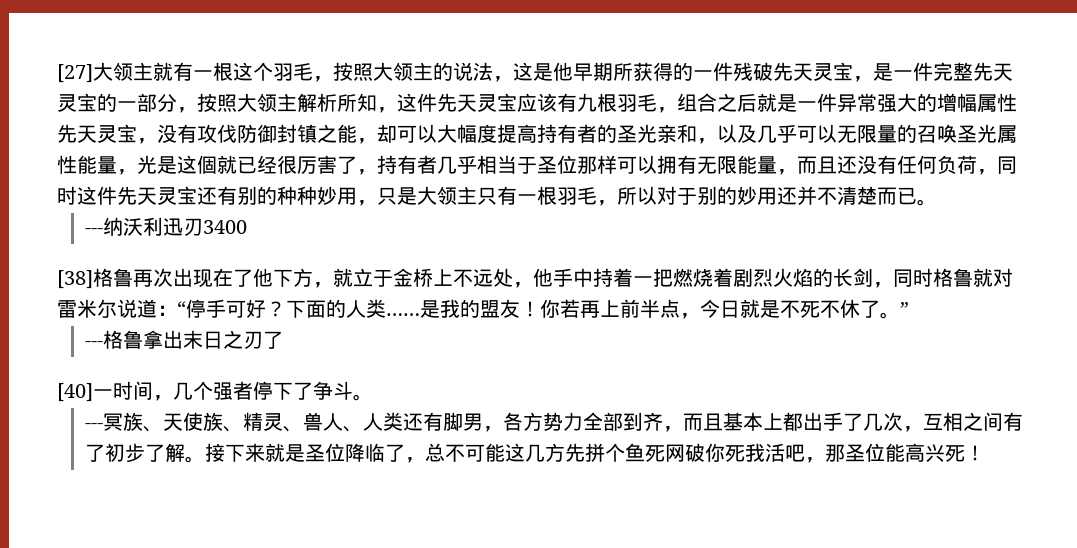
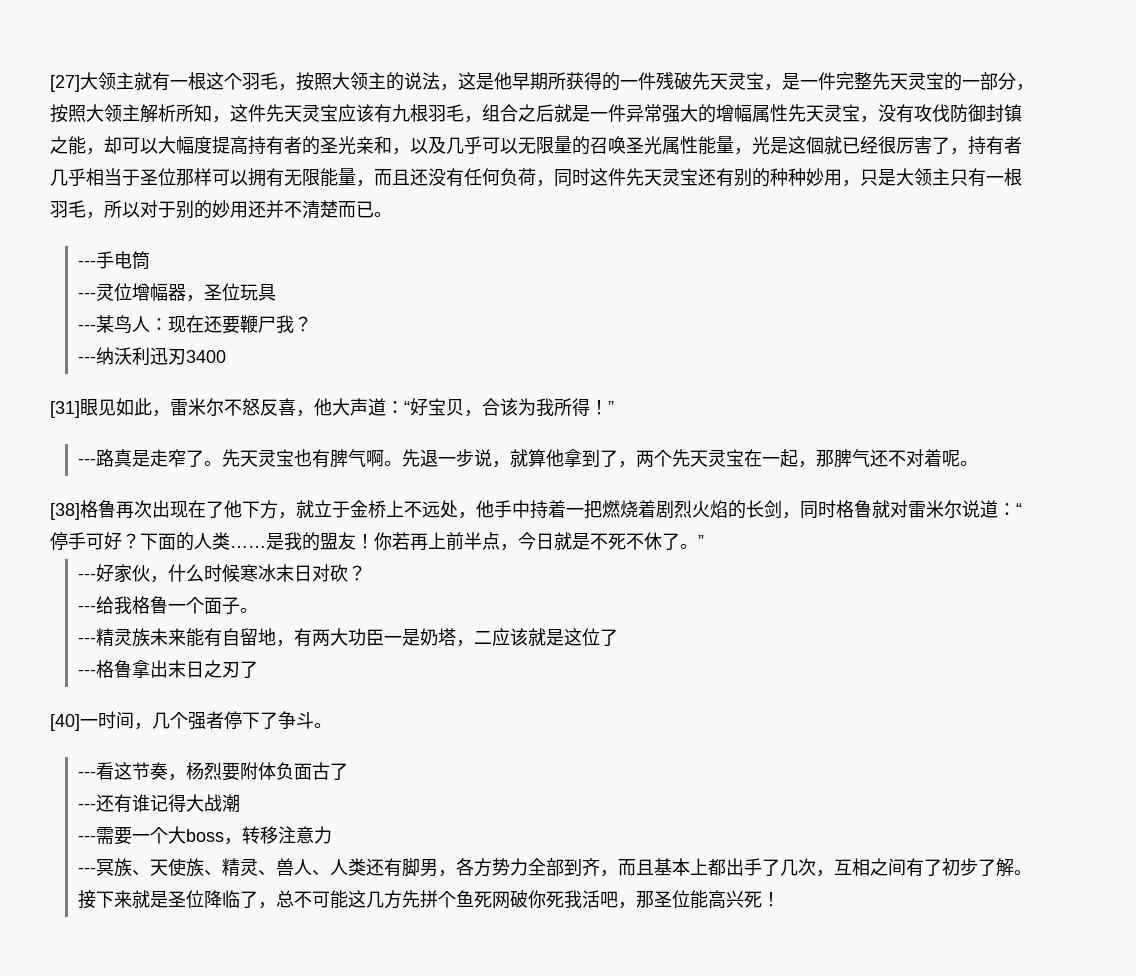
(937, 202) none -> [77,251,150,270] [77,283,276,302] [77,315,312,334] // ---手电筒 // ---灵位增幅器，圣位玩具 // ---某鸟人：现在还要鞭尸我？
(247, 227) none -> [50,398,614,418] [77,449,978,468] // [31]眼见如此，雷米尔不怒反喜，他大声道：“好宝贝，合该为我所得！” // ---路真是走窄了。先天灵宝也有脾气啊。先退一步说，就算他拿到了，两个先天灵宝在一起，那脾气还不对着呢。
(909, 309) none -> [77,564,366,583] [77,596,258,615] [77,628,618,647] // ---好家伙，什么时候寒冰末日对砍？ // ---给我格鲁一个面子。 // ---精灵族未来能有自留地，有两大功臣一是奶塔，二应该就是这位了
(373, 397) none -> [77,762,348,781] [77,794,240,813] [77,826,332,845] // ---看这节奏，杨烈要附体负面古了 // ---还有谁记得大战潮 // ---需要一个大boss，转移注意力

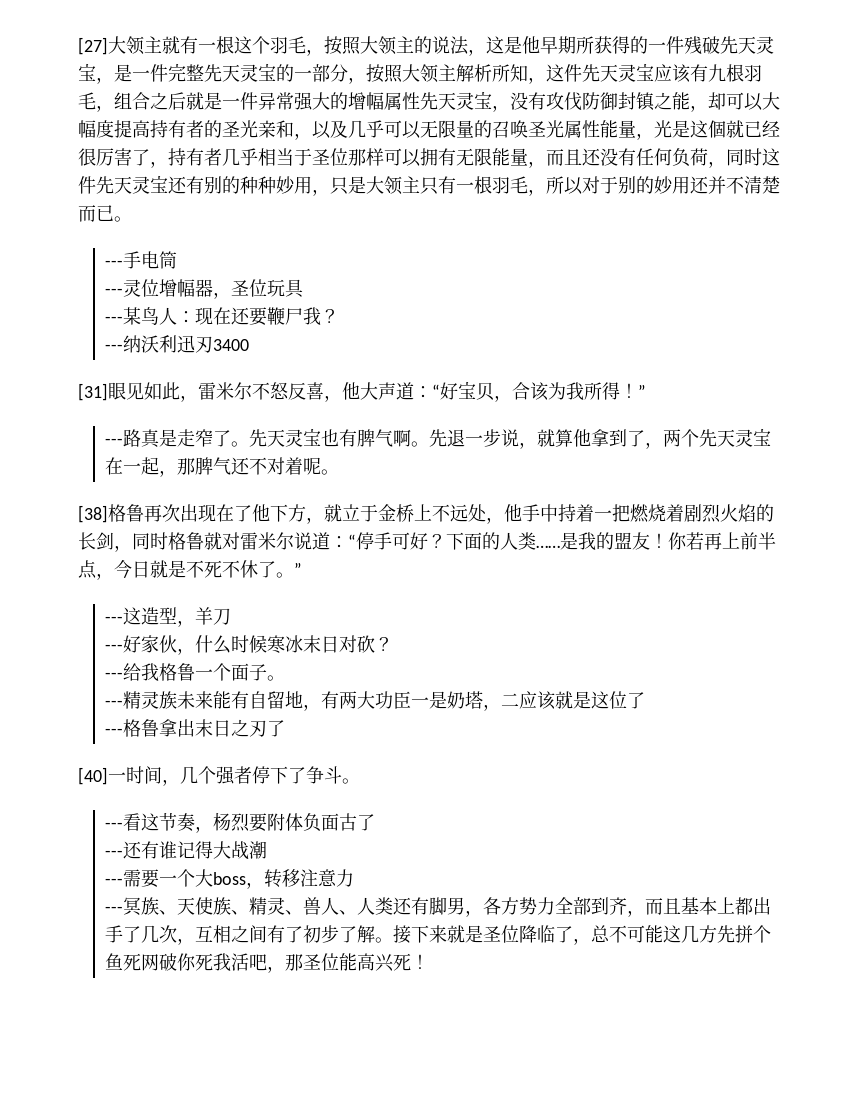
(704, 541) none -> [105,607,232,627] // ---这造型，羊刀

